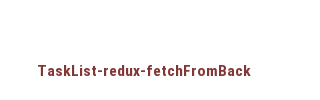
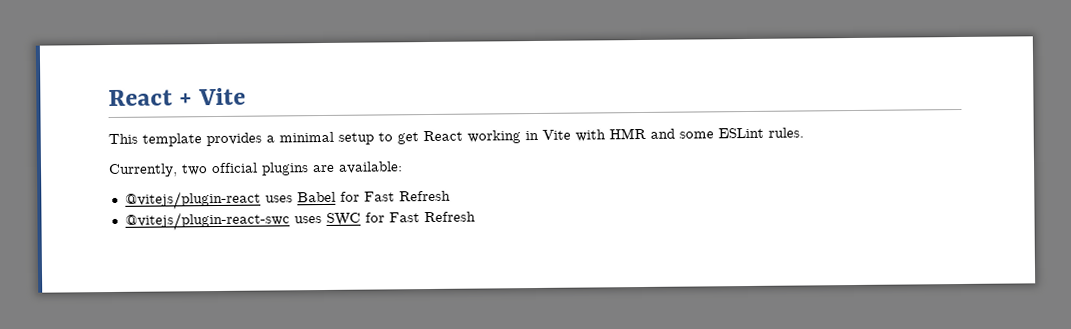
[37,65,251,76] TaskList-redux-fetchFromBack -> [108,87,246,107] [108,127,804,147] [108,161,403,178] [124,190,451,210] [124,211,476,231] React + Vite // This template provides a minimal setup to get React working in Vite with HMR and some ESLint rules. // Currently, two official plugins are available: // @vitejs/plugin-react uses Babel for Fast Refresh // @vitejs/plugin-react-swc uses SWC for Fast Refresh

